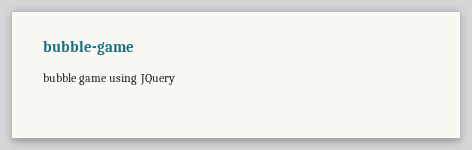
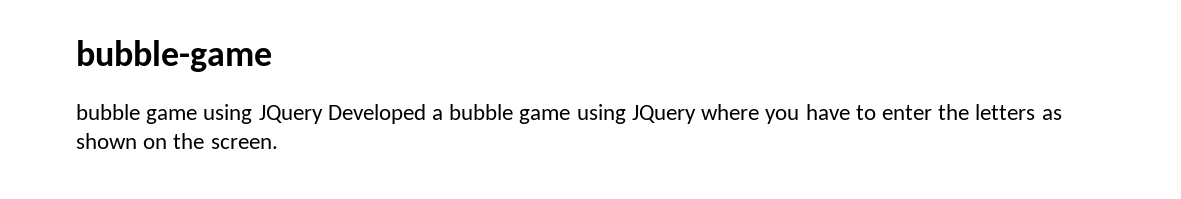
(175, 79) none -> [327,104,1062,124] [76,133,278,149] Developed a bubble game using JQuery where you have to enter the letters as shown on the screen.

